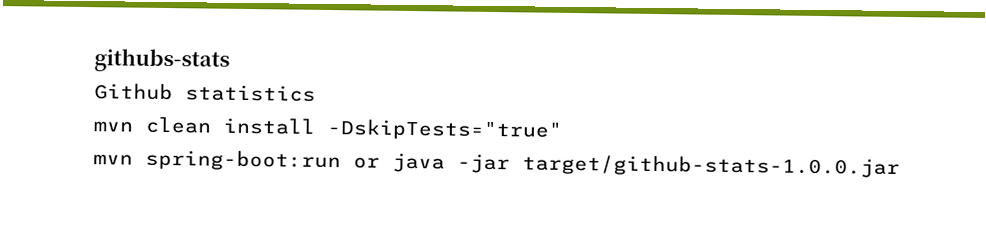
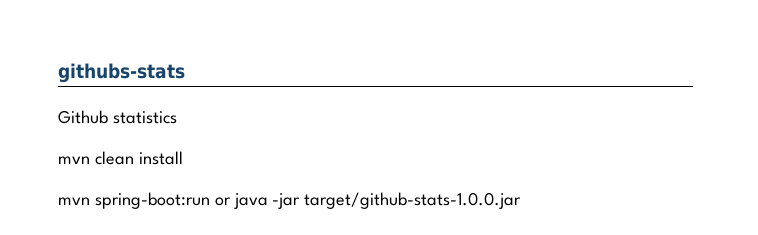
[327,118,562,141] -DskipTests="true" -> (183, 158) none

